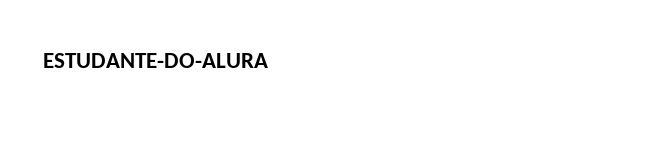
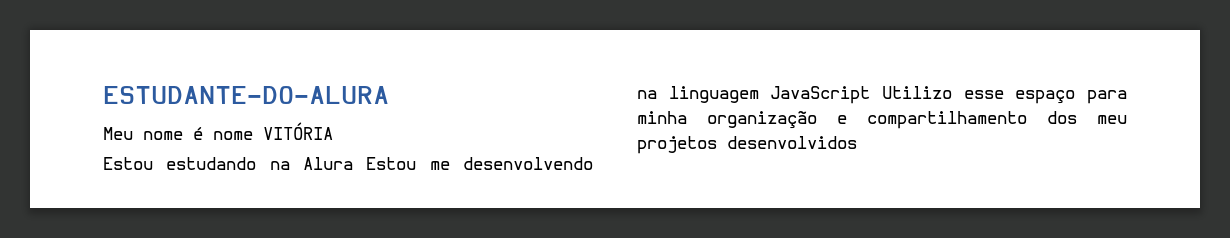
(268, 60) none -> [103,122,333,140] [103,157,593,170] [637,86,1127,104] [637,111,1127,129] [637,136,857,154] // Meu nome é nome VITÓRIA // Estou estudando na Alura Estou me desenvolvendo na linguagem JavaScript Utilizo esse espaço para minha organização e compartilhamento dos meu projetos desenvolvidos

